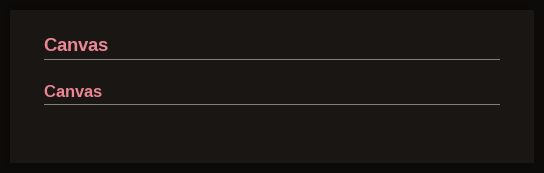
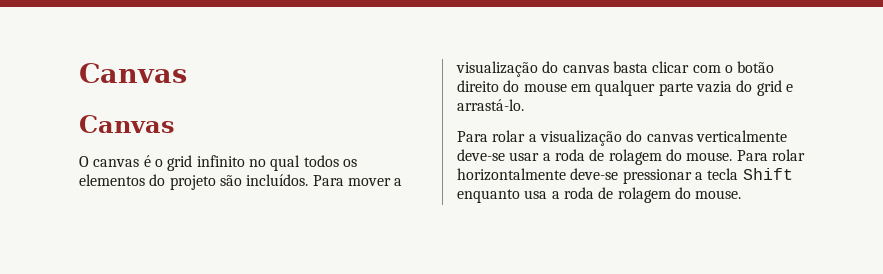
(102, 91) none -> [79,155,357,171] [79,174,403,190] [456,61,775,77] [457,80,793,96] [457,99,524,111] [457,130,787,146] [457,149,805,165] [457,168,793,184] [457,187,742,203] // O canvas é o grid infinito no qual todos os elementos do projeto são incluídos. Para mover a visualização do canvas basta clicar com o botão direito do mouse em qualquer parte vazia do grid e arrastá-lo. // Para rolar a visualização do canvas verticalmente deve-se usar a roda de rolagem do mouse. Para rolar horizontalmente deve-se pressionar a tecla Shift enquanto usa a roda de rolagem do mouse.

